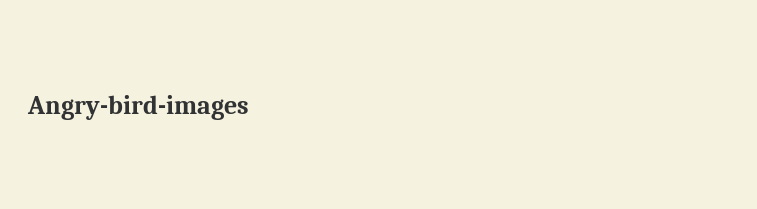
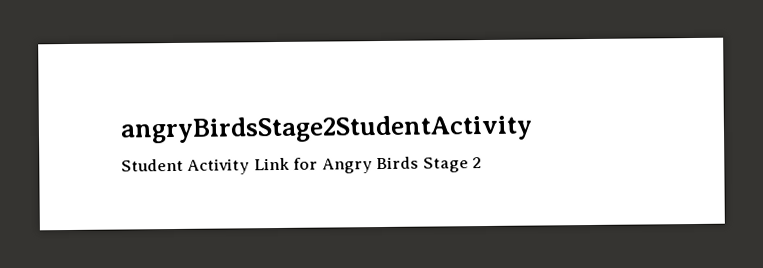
[27,95,249,120] Angry-bird-images -> [120,114,533,144] [121,156,483,175] angryBirdsStage2StudentActivity // Student Activity Link for Angry Birds Stage 2

